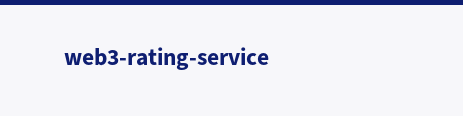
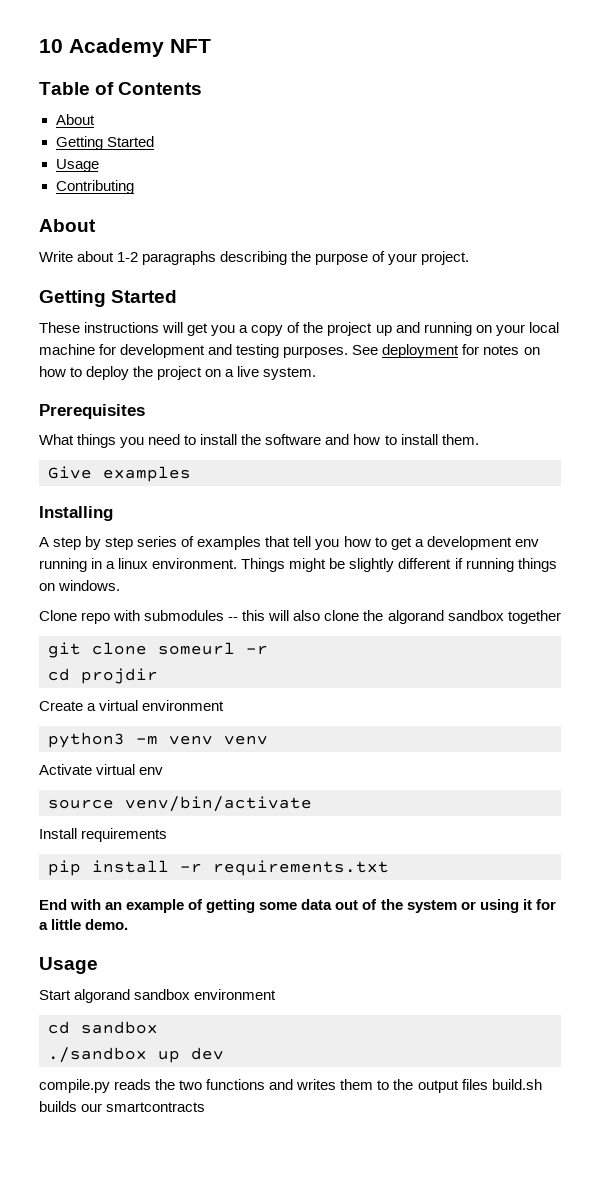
[64,47,269,70] web3-rating-service -> [39,38,211,57] [39,82,203,95] [55,114,95,125] [55,136,154,150] [55,159,99,172] [55,180,134,194] [39,219,96,232] [39,251,470,265] [39,290,178,307] [39,322,559,336] [39,344,540,358] [39,366,317,380] [39,404,145,419] [39,434,479,448] [48,466,191,482] [39,506,113,521] [39,536,539,550] [39,558,557,572] [39,580,121,591] [39,610,561,624] [48,642,268,658] [48,668,158,684] [39,700,225,711] [48,732,268,748] [39,764,164,775] [48,796,312,812] [39,828,168,842] [48,860,389,876] [39,899,556,913] [39,919,129,930] [39,957,98,974] [39,989,277,1003] [48,1021,158,1034] [48,1047,224,1063] [39,1079,542,1093] [39,1101,206,1112] 10 Academy NFT // Table of Contents // About // Getting Started // Usage // Contributing // About // Write about 1-2 paragraphs describing the purpose of your project. // Getting Started // These instructions will get you a copy of the project up and running on your local machine for development and testing purposes. See deployment for notes on how to deploy the project on a live system. // Prerequisites // What things you need to install the software and how to install them. // Give examples // Installing // A step by step series of examples that tell you how to get a development env running in a linux environment. Things might be slightly different if running things on windows. // Clone repo with submodules -- this will also clone the algorand sandbox together // git clone someurl -r // cd projdir // Create a virtual environment // python3 -m venv venv // Activate virtual env // source venv/bin/activate // Install requirements // pip install -r requirements.txt // End with an example of getting some data out of the system or using it for a little demo. // Usage // Start algorand sandbox environment // cd sandbox // ./sandbox up dev // compile.py reads the two functions and writes them to the output files build.sh builds our smartcontracts

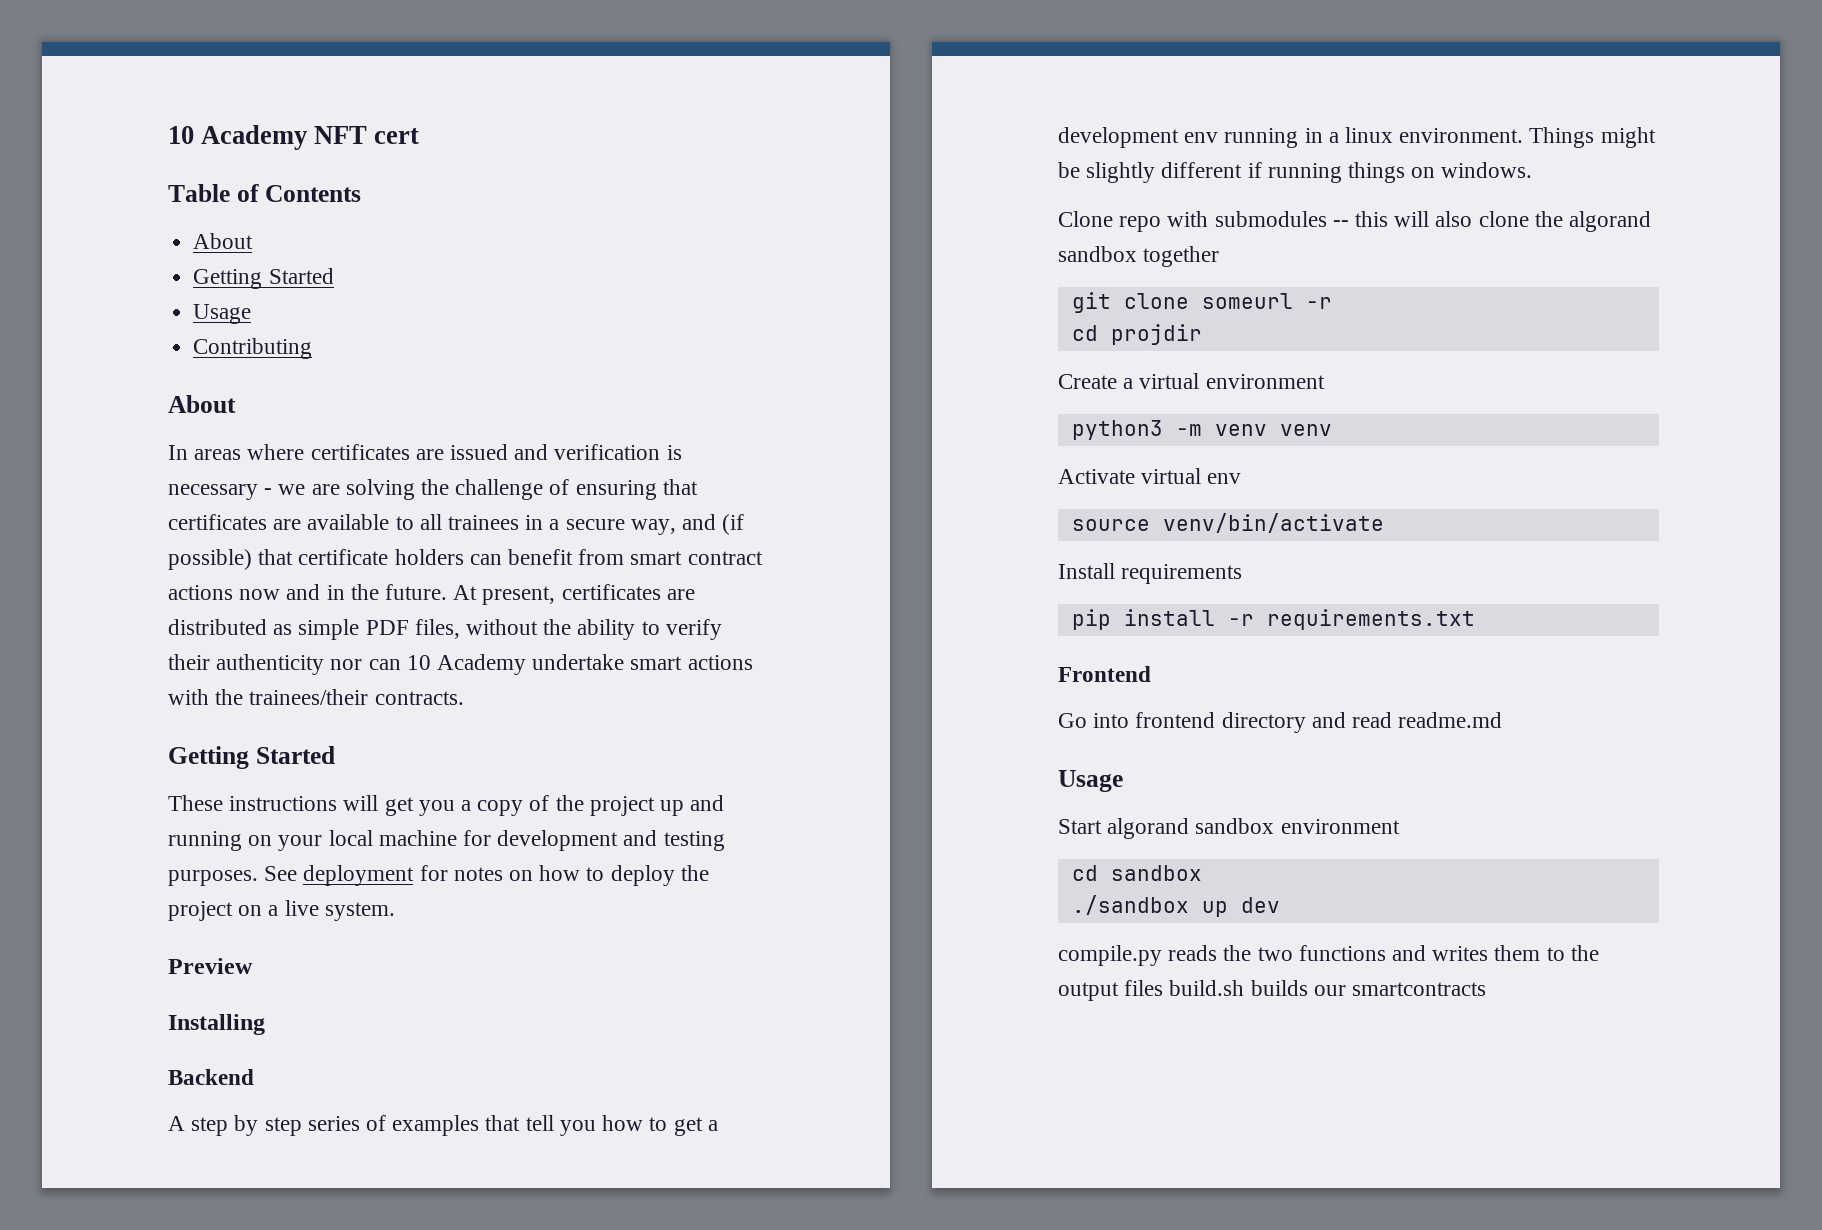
(211, 46) none -> [374,128,420,144] cert
[39,251,470,265] Write about 1-2 paragraphs describing the purpose of your project. -> [168,444,682,460] [168,479,698,500] [168,514,745,535] [168,549,763,570] [168,584,695,605] [168,619,722,640] [168,654,753,675] [168,689,464,705] In areas where certificates are issued and verification is necessary - we are solving the challenge of ensuring that certificates are available to all trainees in a secure way, and (if possible) that certificate holders can benefit from smart contract actions now and in the future. At present, certificates are distributed as simple PDF files, without the ability to verify their authenticity nor can 10 Academy undertake smart actions with the trainees/their contracts.
[39,404,145,419] [39,434,479,448] [48,466,191,482] Prerequisites // What things you need to install the software and how to install them. // Give examples -> [168,958,253,974] Preview
(113, 513) none -> [168,1069,254,1085] // Backend
[39,899,556,913] [39,919,129,930] End with an example of getting some data out of the system or using it for a little demo. -> [1058,666,1151,682] [1058,712,1503,733] Frontend // Go into frontend directory and read readme.md

